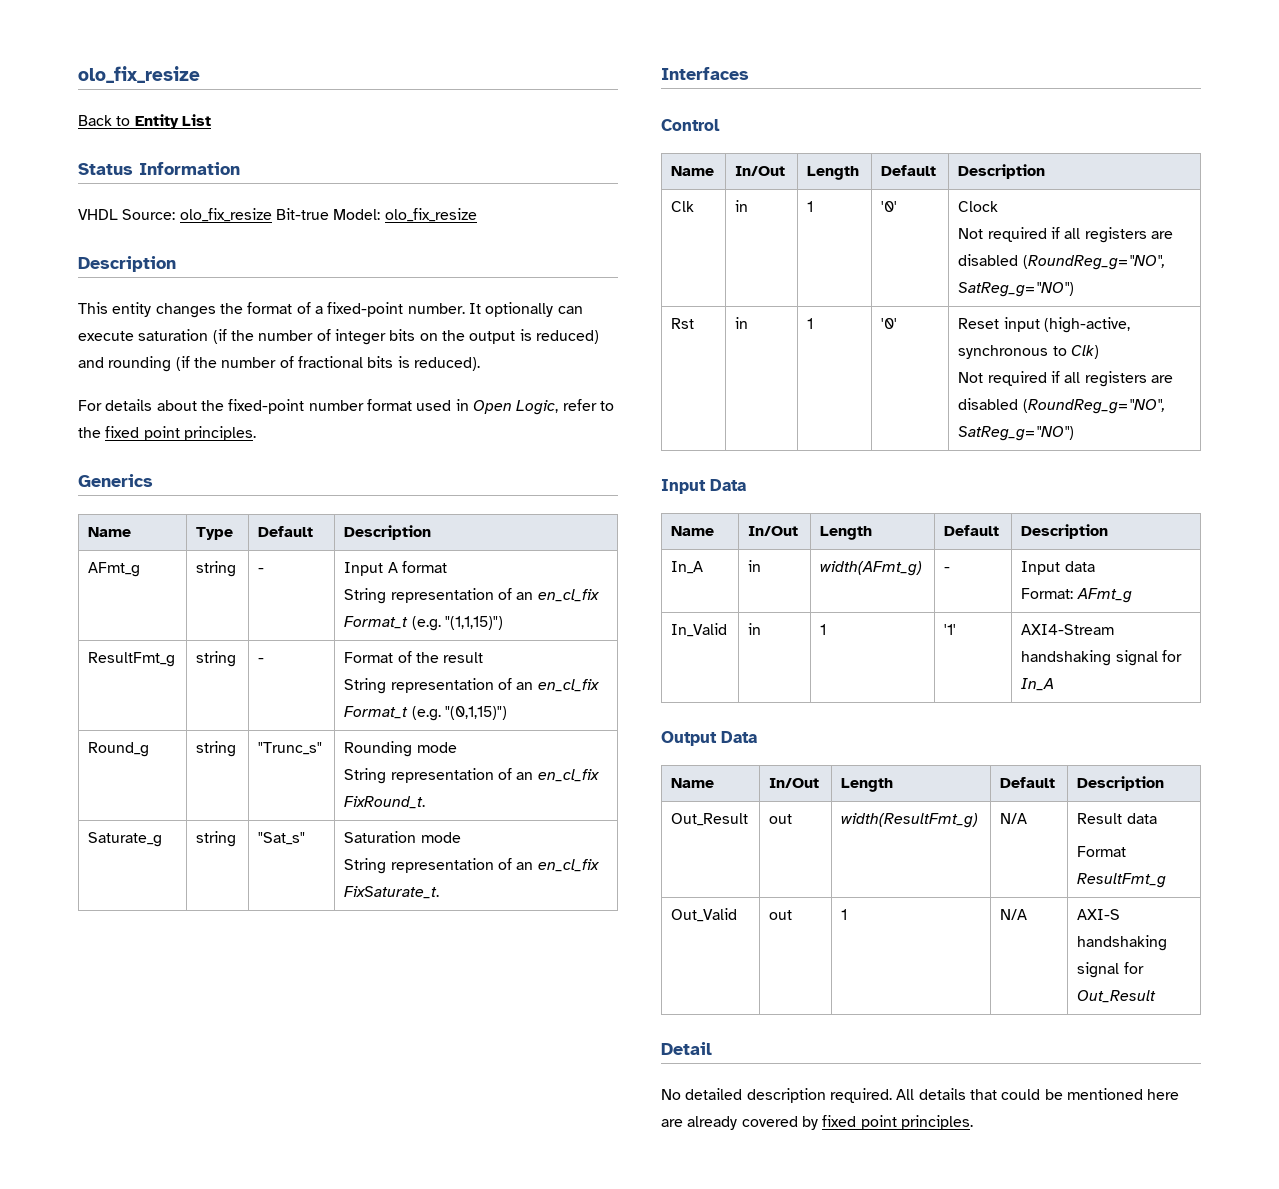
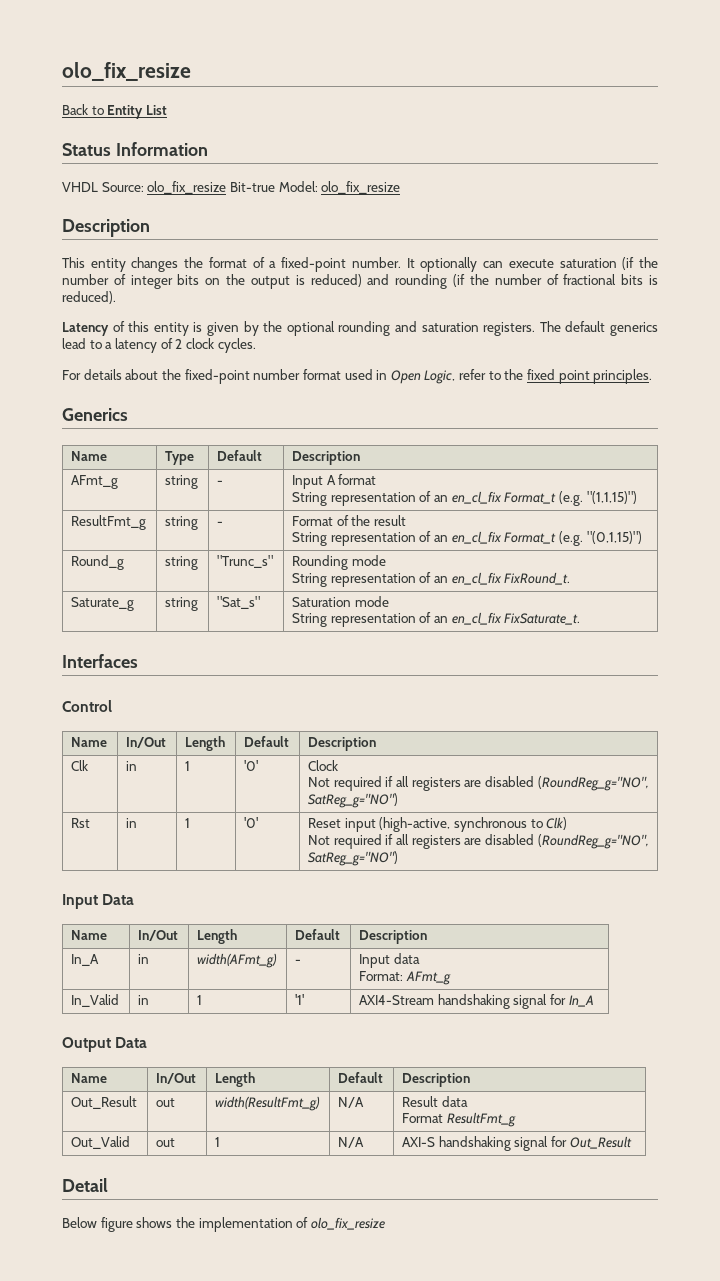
(480, 364) none -> [62,321,659,336] [62,338,256,353] // Latency of this entity is given by the optional rounding and saturation registers. The default generics lead to a latency of 2 clock cycles.
[661,1088,1180,1103] [661,1115,973,1130] No detailed description required. All details that could be mentioned here are already covered by fixed point principles. -> [62,1217,385,1232] Below figure shows the implementation of olo_fix_resize

